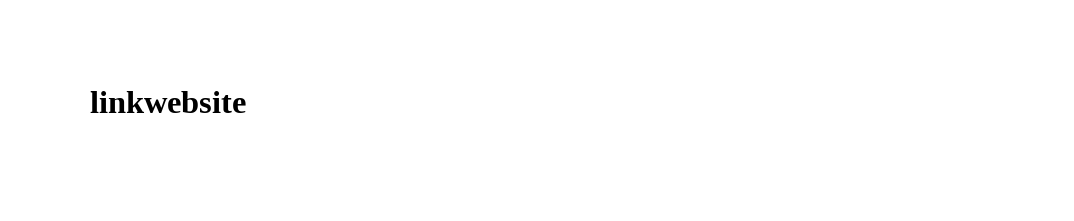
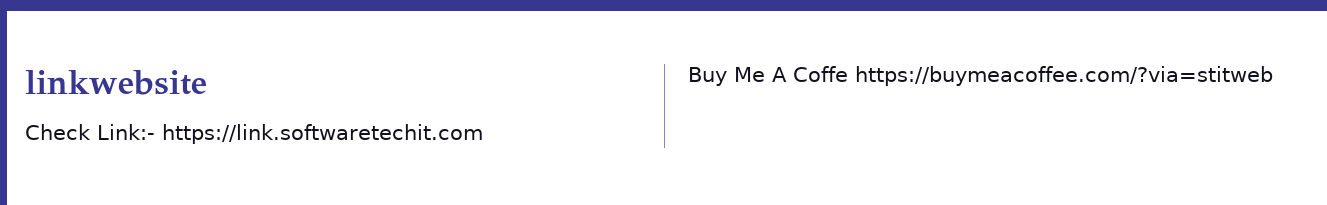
(246, 102) none -> [25,124,483,144] [688,66,1273,86] // Check Link:- https://link.softwaretechit.com // Buy Me A Coffe https://buymeacoffee.com/?via=stitweb

